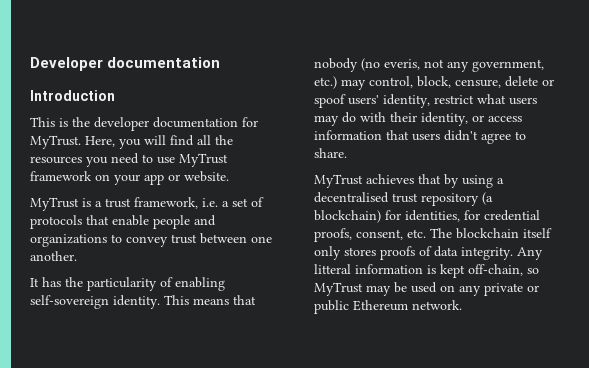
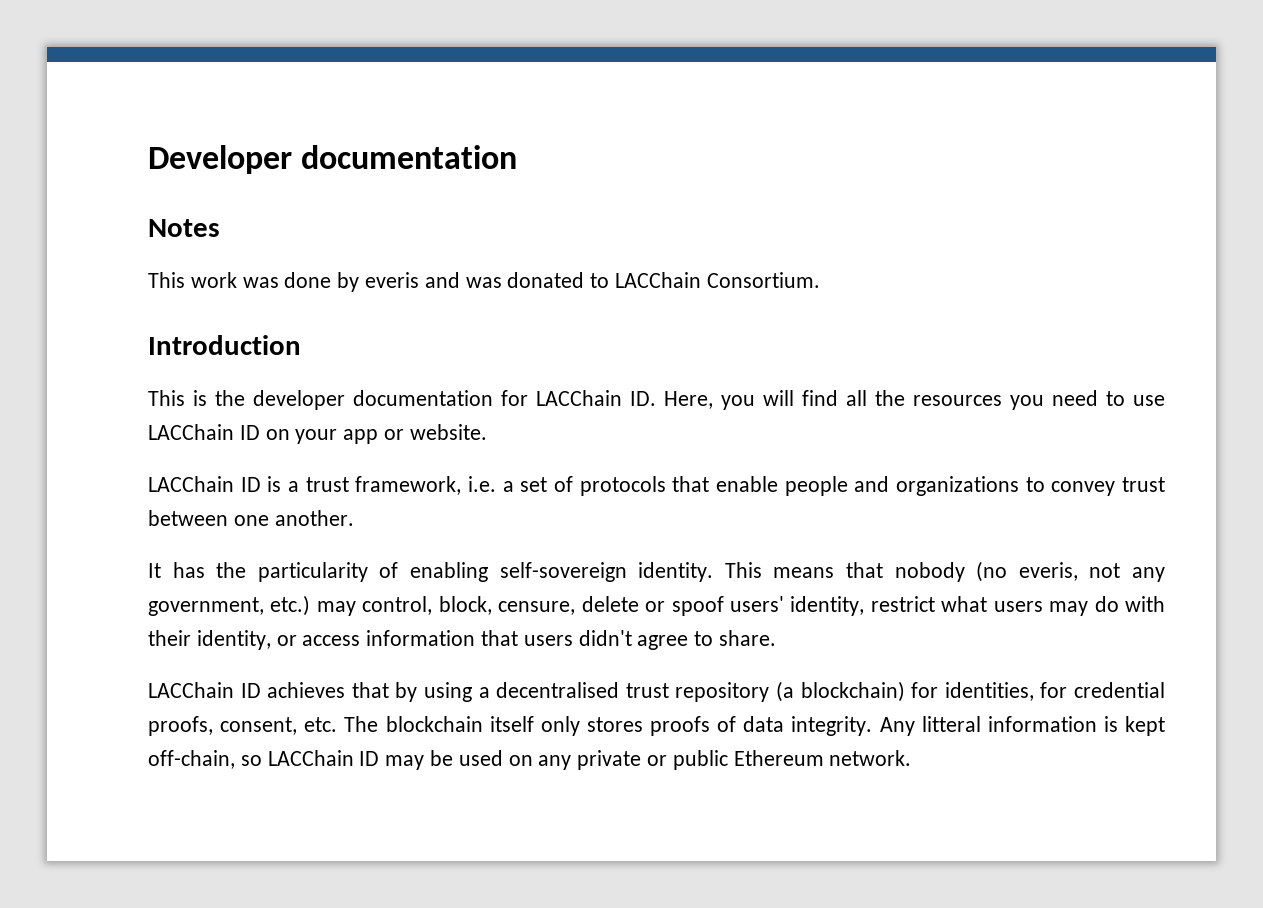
(221, 62) none -> [148,219,220,237] [148,272,820,292] // Notes // This work was done by everis and was donated to LACChain Consortium.
[30,135,81,149] MyTrust. -> [536,390,656,406] LACChain ID.
[179,153,228,167] [30,171,92,181] MyTrust framework -> [148,424,260,440] LACChain ID
[30,197,79,211] MyTrust -> [148,476,261,492] LACChain ID
[314,174,363,188] MyTrust -> [148,682,261,698] LACChain ID
[314,282,363,296] MyTrust -> [267,750,380,766] LACChain ID

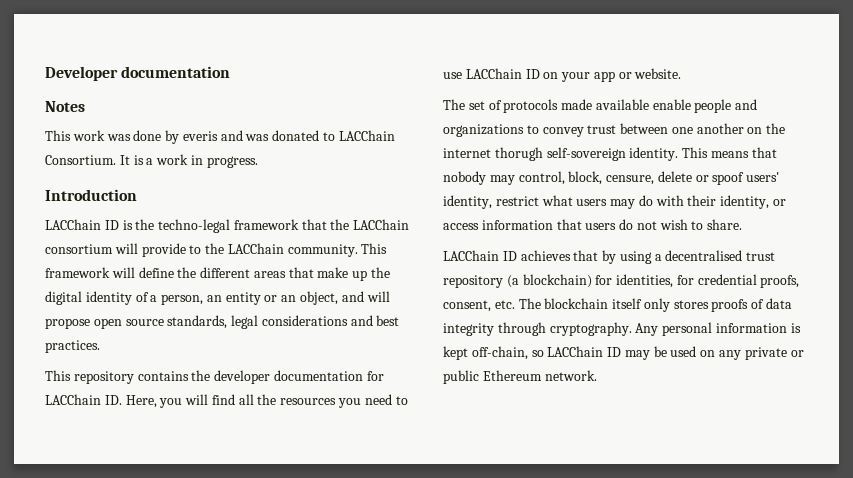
[148,335,301,355] [148,390,207,406] // Introduction // This is -> [119,154,258,168] [45,189,137,201] [45,219,410,233] [45,243,388,257] [45,267,391,281] [45,291,390,305] [45,315,400,329] [45,340,100,353] [45,370,189,384] It is a work in progress. // Introduction // LACChain ID is the techno-legal framework that the LACChain consortium will provide to the LACChain community. This framework will define the different areas that make up the digital identity of a person, an entity or an object, and will propose open source standards, legal considerations and best practices. // This repository contains
[148,476,514,495] LACChain ID is a trust framework, i.e. a -> [443,99,465,110] The
[672,476,710,492] that -> [561,99,649,110] made available
[274,510,354,526] [148,562,488,582] another. // It has the particularity of enabling -> [696,123,786,134] [443,147,543,161] another on the internet thorugh
[976,561,1166,582] [148,595,311,616] (no everis, not any government, etc.) -> (486, 178) none
[578,630,689,650] didn't agree -> [619,219,688,230] do not wish
[791,716,981,736] integrity. Any litteral -> [443,322,713,336] integrity through cryptography. Any personal

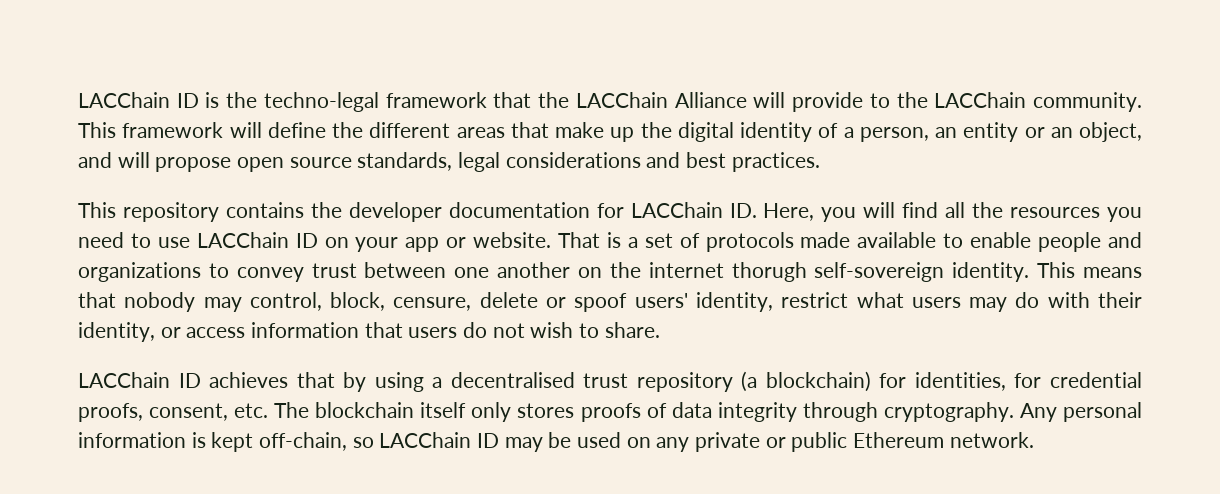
[45,66,231,81] [45,101,85,112] [45,130,395,144] [45,154,258,168] [45,189,137,201] Developer documentation // Notes // This work was done by everis and was donated to LACChain Consortium. It is a work in progress. // Introduction // -> (78, 100) none
[45,244,113,254] consortium -> [674,92,747,108] Alliance
[443,99,465,110] // The -> [558,232,638,248] That is a
(649, 104) none -> [943,233,964,248] to

